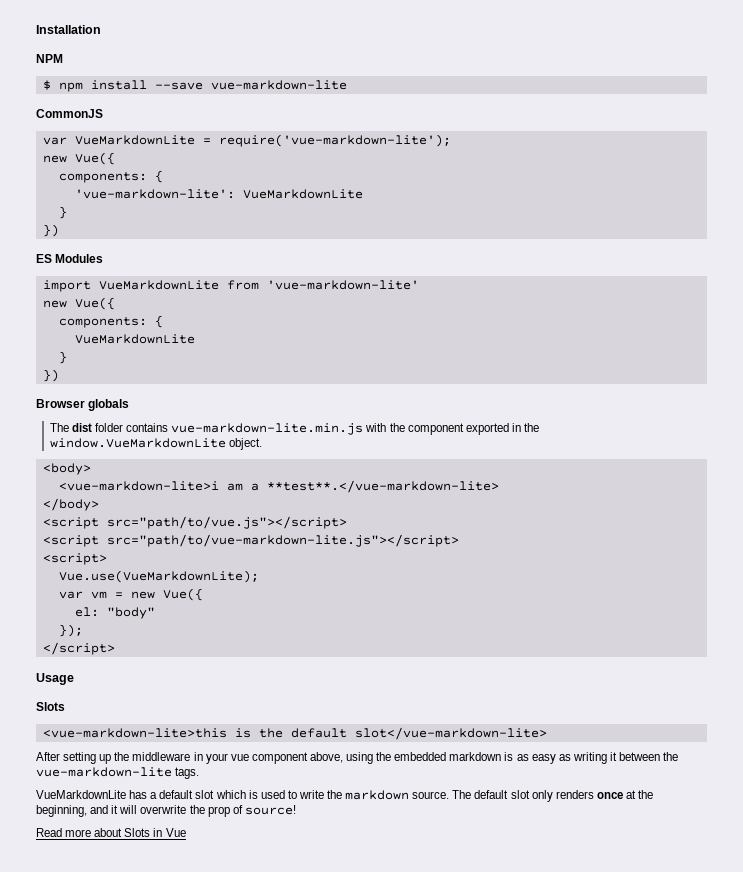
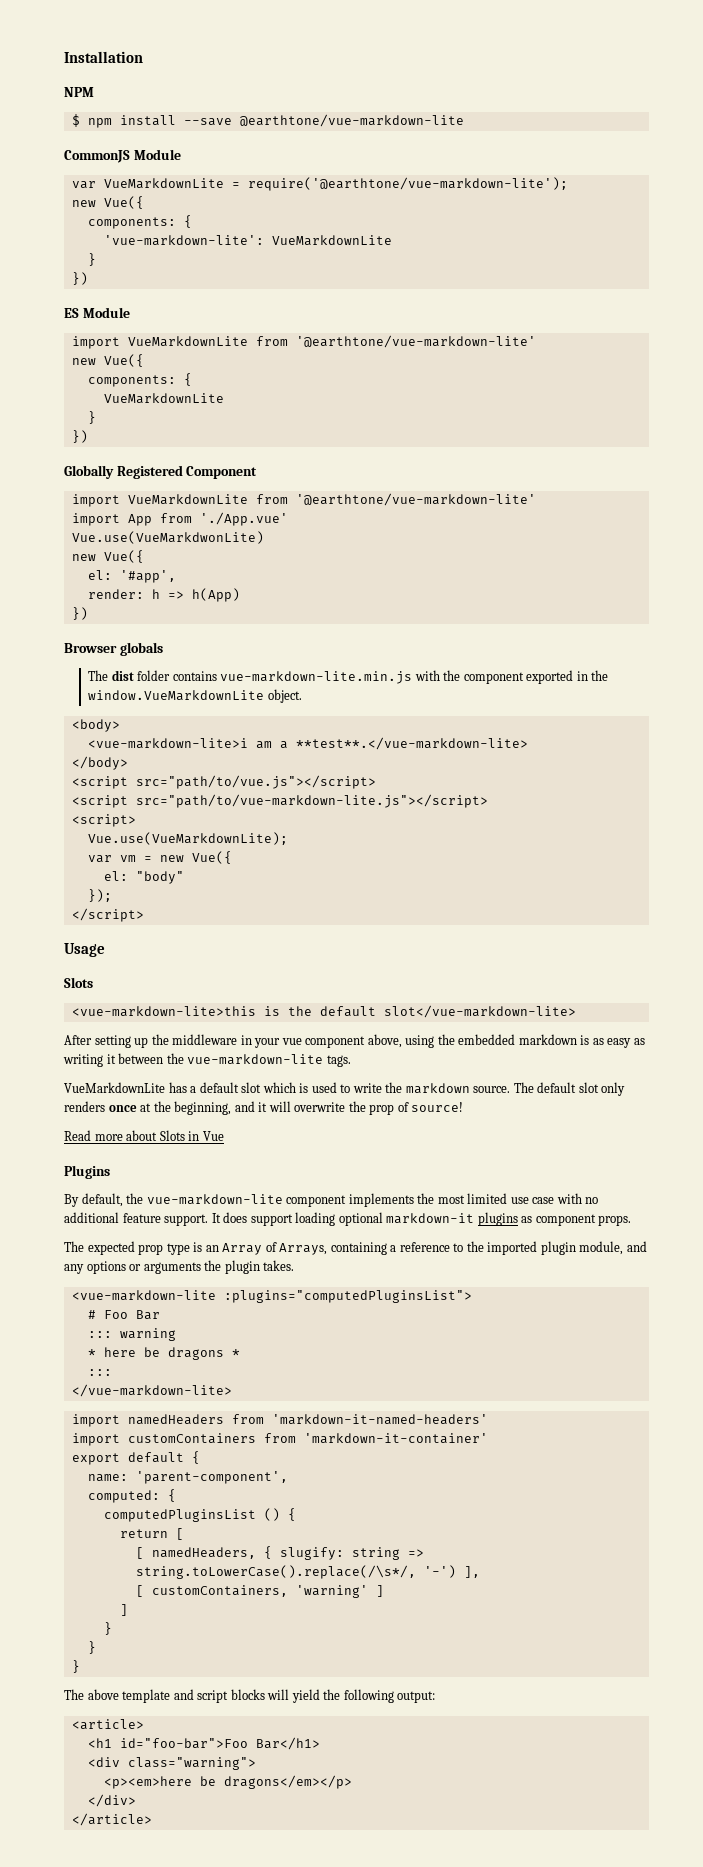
[210,80,347,90] vue-markdown-lite -> [239,114,464,127] @earthtone/vue-markdown-lite
(103, 113) none -> [133,149,181,160] Module
[218,134,451,147] require('vue-markdown-lite'); -> [247,177,568,191] require('@earthtone/vue-markdown-lite');
[55,254,104,263] [42,280,419,292] Modules // import VueMarkdownLite from 'vue-markdown-lite' -> [82,307,130,318] [71,335,536,349] Module // import VueMarkdownLite from '@earthtone/vue-markdown-lite'
(59, 375) none -> [64,465,258,479] [71,493,536,507] [71,512,288,526] [71,531,264,544] [71,550,144,563] [87,570,176,583] [87,588,240,602] [71,607,88,620] // Globally Registered Component // import VueMarkdownLite from '@earthtone/vue-markdown-lite' // import App from './App.vue' // Vue.use(VueMarkdwonLite) // new Vue({ // el: '#app', // render: h => h(App) // })
(186, 832) none -> [64,1165,110,1179] [64,1193,599,1207] [64,1212,632,1226] [64,1241,647,1255] [64,1260,295,1274] [71,1290,472,1303] [87,1310,160,1320] [87,1328,176,1341] [87,1347,240,1360] [87,1369,112,1376] [71,1384,232,1397] [71,1414,488,1427] [71,1433,488,1446] [71,1451,200,1465] [87,1471,288,1484] [87,1489,176,1503] [103,1508,296,1522] [119,1528,184,1540] [135,1546,424,1560] [135,1565,480,1579] [135,1585,384,1598] [119,1604,128,1616] [103,1622,112,1635] [87,1641,96,1654] [71,1660,80,1673] [64,1689,436,1703] [71,1719,144,1730] [87,1737,320,1750] [87,1757,256,1770] [103,1775,352,1789] [87,1794,136,1807] [71,1813,152,1826] // Plugins // By default, the vue-markdown-lite component implements the most limited use case with no additional feature support. It does support loading optional markdown-it plugins as component props. // The expected prop type is an Array of Arrays, containing a reference to the imported plugin module, and any options or arguments the plugin takes. // <vue-markdown-lite :plugins="computedPluginsList"> // # Foo Bar // ::: warning // * here be dragons * // ::: // </vue-markdown-lite> // import namedHeaders from 'markdown-it-named-headers' // import customContainers from 'markdown-it-container' // export default { // name: 'parent-component', // computed: { // computedPluginsList () { // return [ // [ namedHeaders, { slugify: string => string.toLowerCase().replace(/\s*/, '-') ], // [ customContainers, 'warning' ] // ] // } // } // } // The above template and script blocks will yield the following output: // <article> // <h1 id="foo-bar">Foo Bar</h1> // <div class="warning"> // <p><em>here be dragons</em></p> // </div> // </article>

